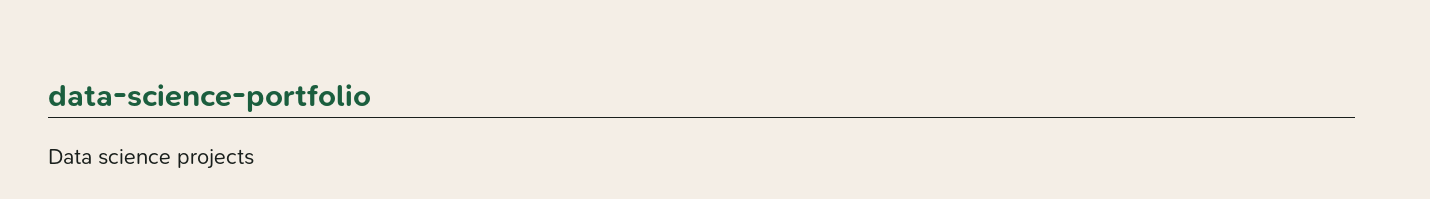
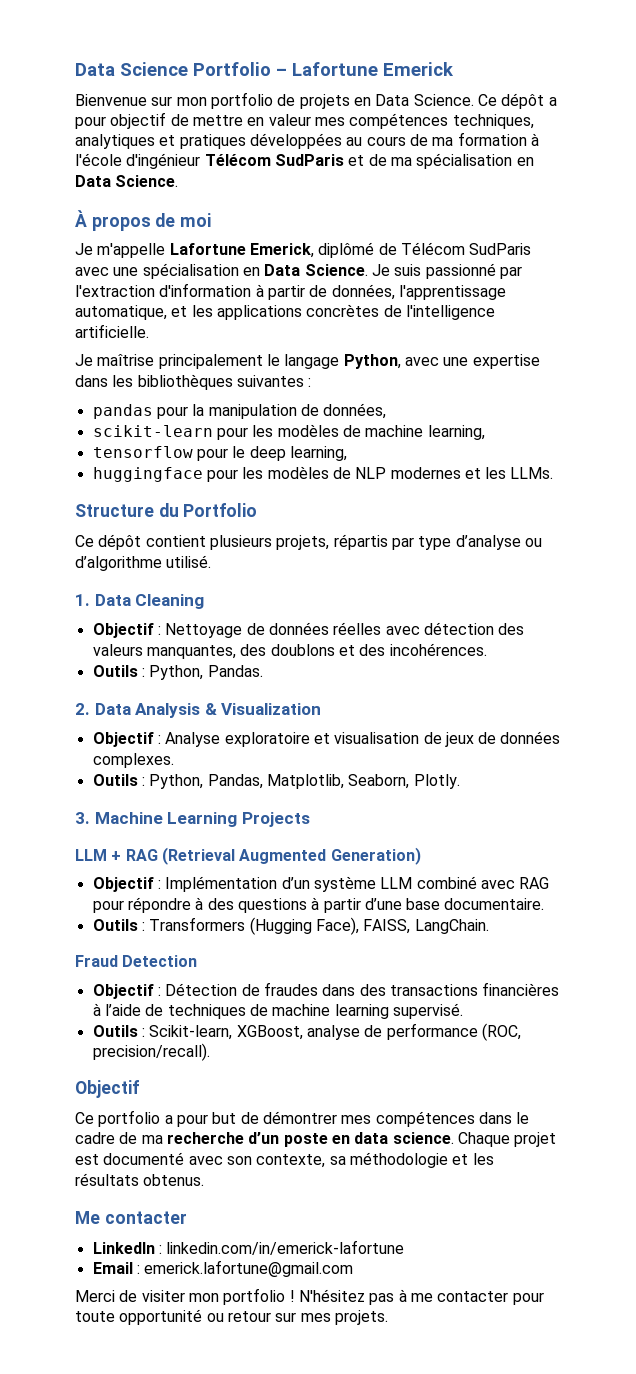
[48,84,371,112] [48,149,254,169] data-science-portfolio // Data science projects -> [75,62,454,76] [75,92,557,109] [75,112,534,129] [75,132,539,149] [75,153,534,169] [75,175,179,187] [75,210,212,231] [75,242,532,258] [75,263,522,279] [75,283,506,300] [75,304,495,320] [75,324,149,338] [75,354,540,369] [75,374,312,390] [92,403,387,419] [92,424,485,440] [92,446,347,461] [92,466,554,482] [75,503,258,517] [75,534,542,550] [75,555,212,571] [75,594,205,609] [92,622,525,638] [92,643,487,659] [92,665,263,680] [75,703,322,718] [92,731,561,747] [92,753,174,768] [92,774,460,789] [75,812,310,827] [75,847,421,865] [92,876,550,892] [92,897,545,913] [92,917,489,935] [75,955,198,967] [92,982,560,999] [92,1003,463,1019] [92,1023,521,1041] [92,1043,210,1061] [75,1080,139,1098] [75,1110,530,1127] [75,1132,557,1147] [75,1152,494,1168] [75,1173,205,1186] [75,1211,187,1224] [92,1240,405,1255] [92,1260,354,1277] [75,1288,544,1305] [75,1309,388,1325] Data Science Portfolio – Lafortune Emerick // Bienvenue sur mon portfolio de projets en Data Science. Ce dépôt a pour objectif de mettre en valeur mes compétences techniques, analytiques et pratiques développées au cours de ma formation à l'école d'ingénieur Télécom SudParis et de ma spécialisation en Data Science. // À propos de moi // Je m'appelle Lafortune Emerick, diplômé de Télécom SudParis avec une spécialisation en Data Science. Je suis passionné par l'extraction d'information à partir de données, l'apprentissage automatique, et les applications concrètes de l'intelligence artificielle. // Je maîtrise principalement le langage Python, avec une expertise dans les bibliothèques suivantes : // pandas pour la manipulation de données, // scikit-learn pour les modèles de machine learning, // tensorflow pour le deep learning, // huggingface pour les modèles de NLP modernes et les LLMs. // Structure du Portfolio // Ce dépôt contient plusieurs projets, répartis par type d’analyse ou d’algorithme utilisé. // 1. Data Cleaning // Objectif : Nettoyage de données réelles avec détection des valeurs manquantes, des doublons et des incohérences. // Outils : Python, Pandas. // 2. Data Analysis & Visualization // Objectif : Analyse exploratoire et visualisation de jeux de données complexes. // Outils : Python, Pandas, Matplotlib, Seaborn, Plotly. // 3. Machine Learning Projects // LLM + RAG (Retrieval Augmented Generation) // Objectif : Implémentation d’un système LLM combiné avec RAG pour répondre à des questions à partir d’une base documentaire. // Outils : Transformers (Hugging Face), FAISS, LangChain. // Fraud Detection // Objectif : Détection de fraudes dans des transactions financières à l’aide de techniques de machine learning supervisé. // Outils : Scikit-learn, XGBoost, analyse de performance (ROC, precision/recall). // Objectif // Ce portfolio a pour but de démontrer mes compétences dans le cadre de ma recherche d’un poste en data science. Chaque projet est documenté avec son contexte, sa méthodologie et les résultats obtenus. // Me contacter // LinkedIn : linkedin.com/in/emerick-lafortune // Email : emerick.lafortune@gmail.com // Merci de visiter mon portfolio ! N'hésitez pas à me contacter pour toute opportunité ou retour sur mes projets.

